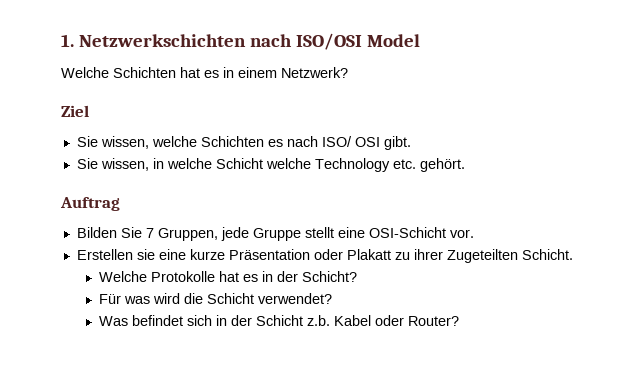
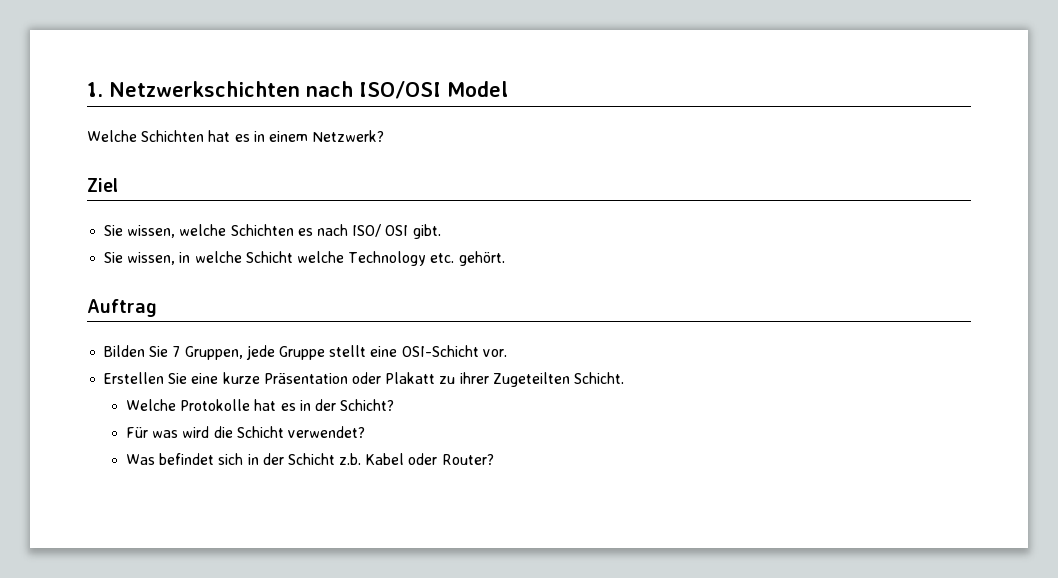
[136,249,155,260] sie -> [168,373,188,384] Sie

